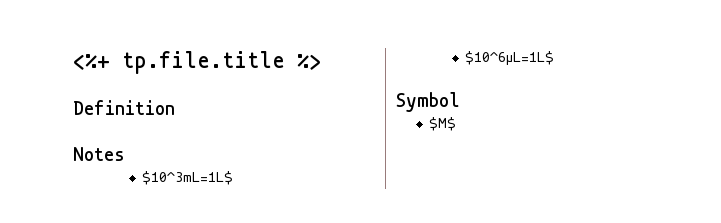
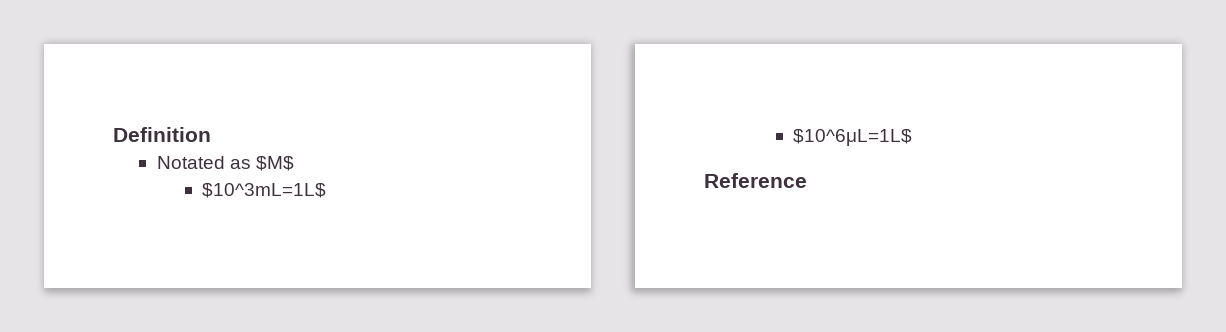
[73,51,321,74] [73,100,175,115] [73,147,125,161] <%+ tp.file.title %> // Definition // Notes -> [113,127,211,142] [156,156,294,171] Definition // Notated as $M$
[396,92,460,112] [429,117,457,131] Symbol // $M$ -> [704,173,807,188] Reference

